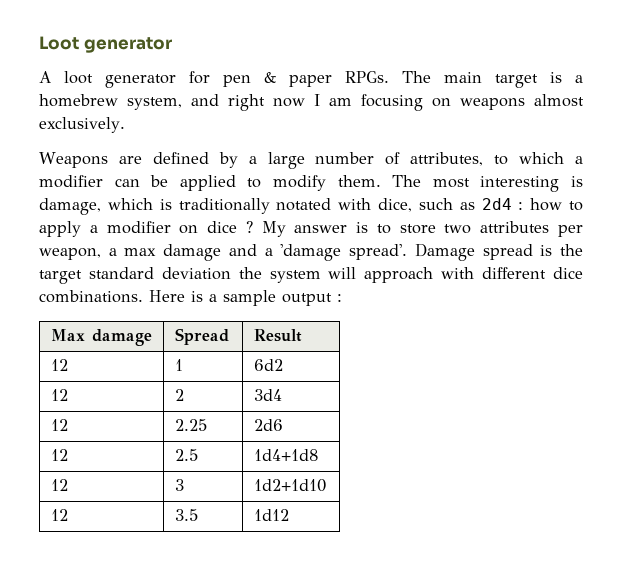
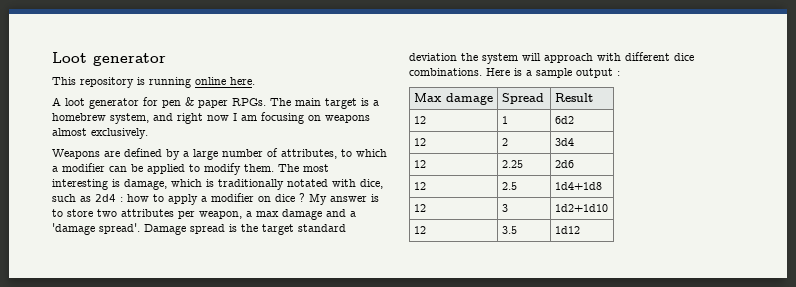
(172, 45) none -> [52,77,255,88] // This repository is running online here.

